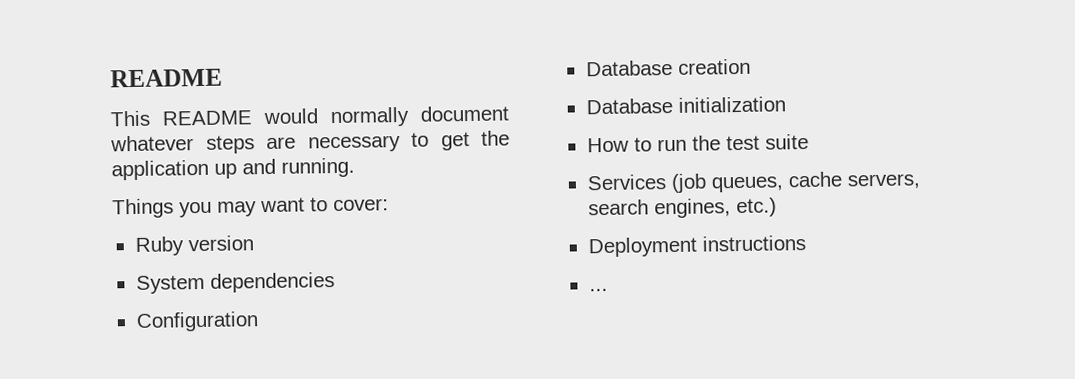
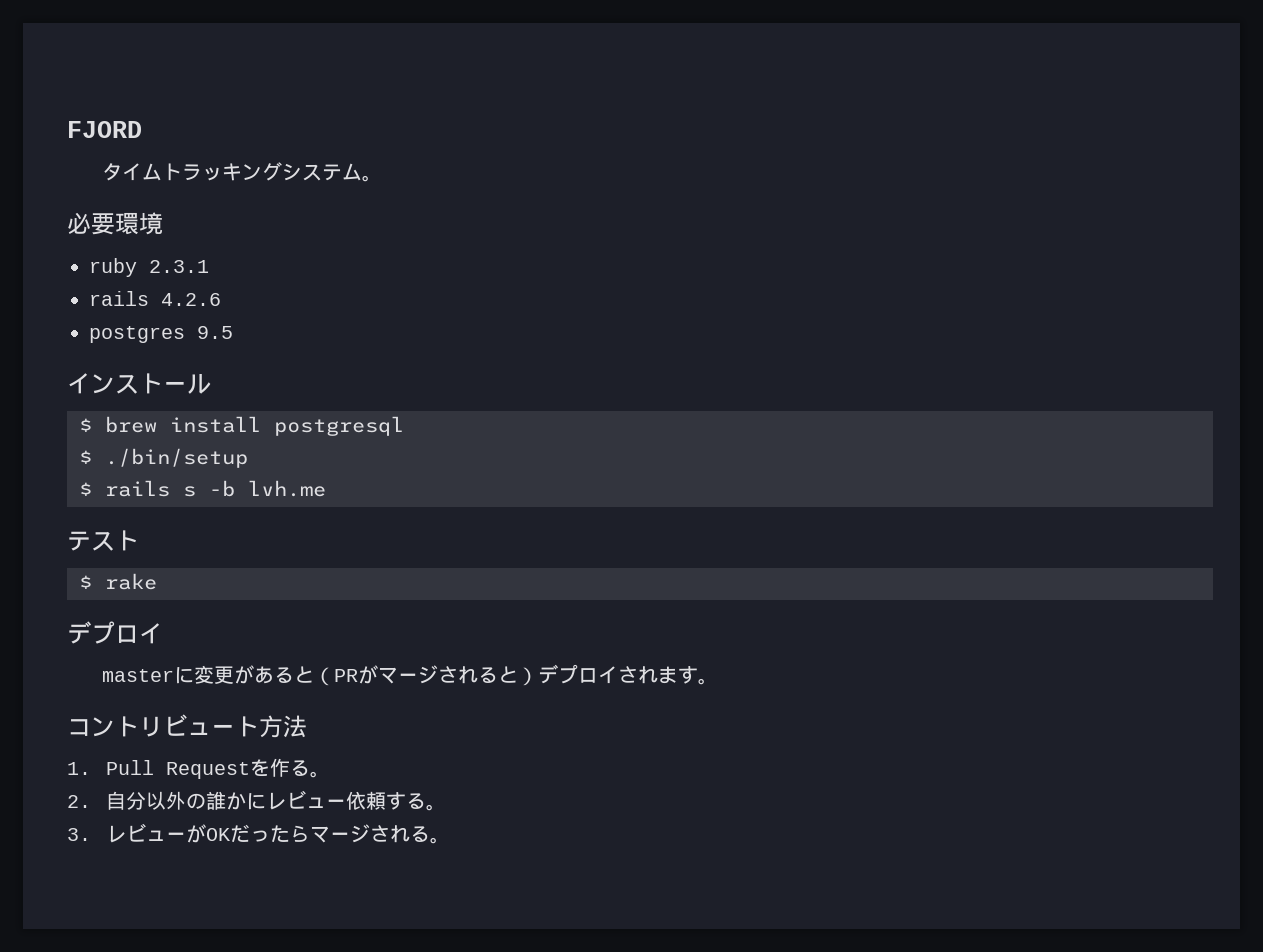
[110,68,223,88] [110,105,509,128] [110,130,510,154] [111,157,355,181] [112,197,389,219] [134,235,254,256] [135,272,335,294] [135,311,259,332] [585,58,751,77] [585,96,786,115] [586,133,809,153] [586,171,921,194] [587,197,777,219] [587,235,806,258] [588,287,608,292] README // This README would normally document whatever steps are necessary to get the application up and running. // Things you may want to cover: // Ruby version // System dependencies // Configuration // Database creation // Database initialization // How to run the test suite // Services (job queues, cache servers, search engines, etc.) // Deployment instructions // ... -> [67,121,142,138] [101,162,382,182] [67,212,163,235] [89,258,209,277] [89,291,221,306] [89,326,233,343] [67,373,211,394] [79,416,404,436] [79,448,248,468] [79,480,326,497] [67,530,139,551] [79,573,157,590] [67,621,163,644] [101,664,718,686] [67,714,307,738] [67,758,331,779] [67,790,447,811] [67,823,451,844] FJORD // タイムトラッキングシステム。 // 必要環境 // ruby 2.3.1 // rails 4.2.6 // postgres 9.5 // インストール // $ brew install postgresql // $ ./bin/setup // $ rails s -b lvh.me // テスト // $ rake // デプロイ // masterに変更があると（PRがマージされると）デプロイされます。 // コントリビュート方法 // 1. Pull Requestを作る。 // 2.自分以外の誰かにレビュー依頼する。 // 3.レビューがOKだったらマージされる。

